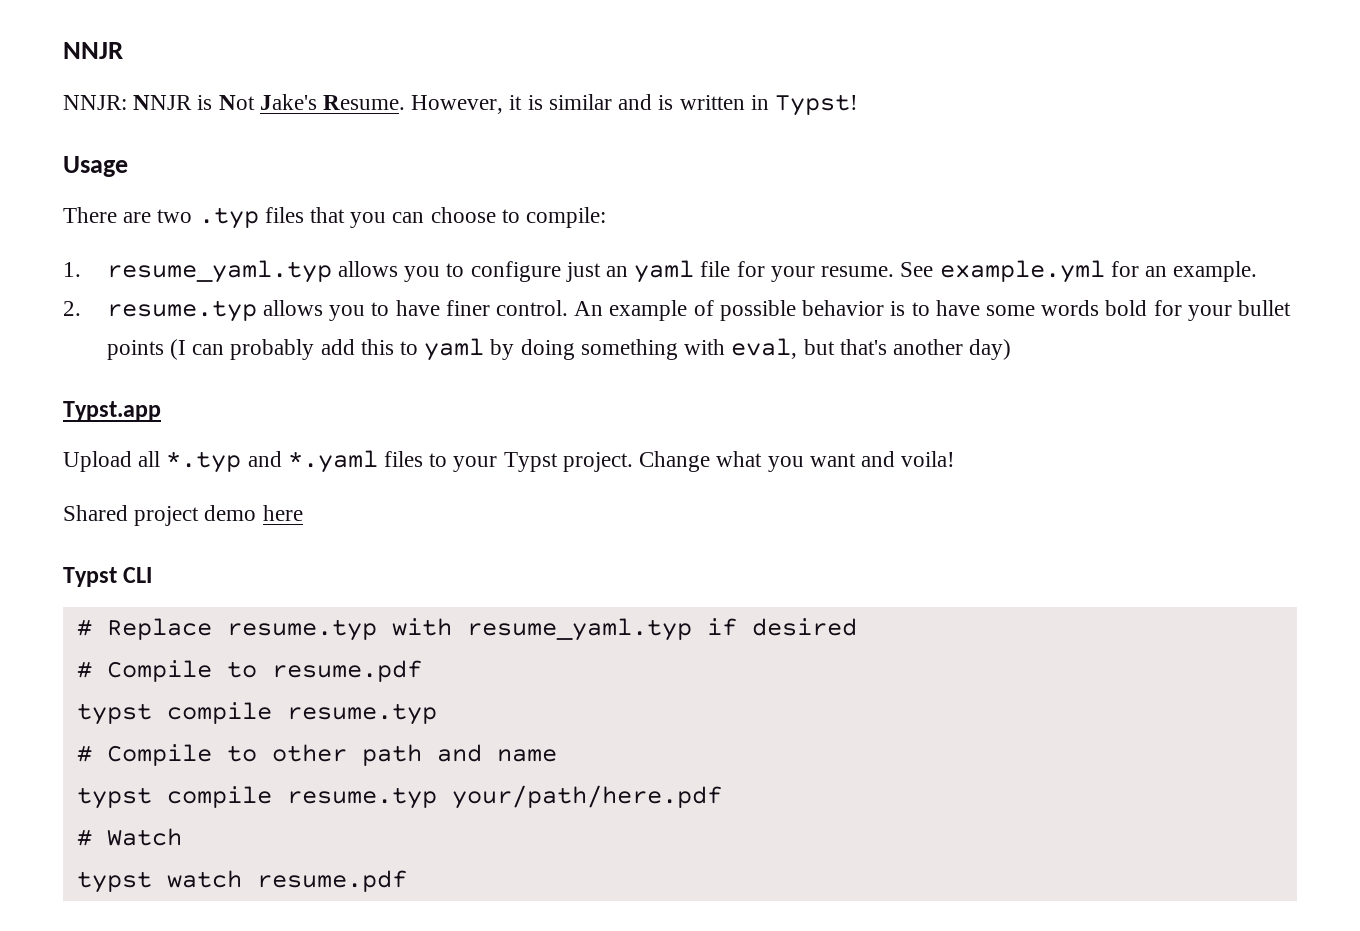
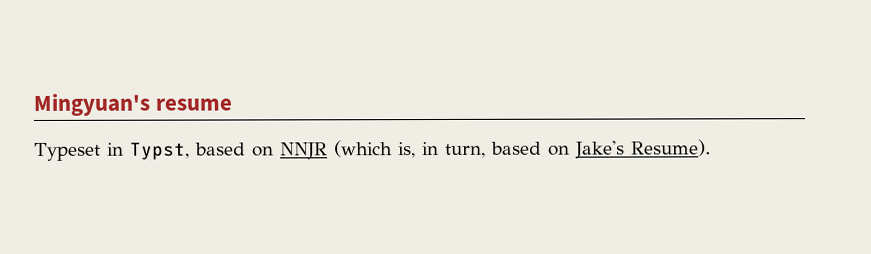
[63,42,123,59] [63,94,858,116] [63,156,128,177] [63,207,607,229] [63,260,1258,283] [63,300,1291,322] [106,338,1012,361] [63,401,161,421] [63,450,956,473] [63,505,303,526] [63,567,153,587] [76,618,857,641] [76,660,422,682] [76,702,437,725] [76,744,557,766] [76,785,722,809] [76,828,182,846] [76,870,407,893] NNJR // NNJR: NNJR is Not Jake's Resume. However, it is similar and is written in Typst! // Usage // There are two .typ files that you can choose to compile: // 1. resume_yaml.typ allows you to configure just an yaml file for your resume. See example.yml for an example. // 2. resume.typ allows you to have finer control. An example of possible behavior is to have some words bold for your bullet points (I can probably add this to yaml by doing something with eval, but that's another day) // Typst.app // Upload all *.typ and *.yaml files to your Typst project. Change what you want and voila! // Shared project demo here // Typst CLI // # Replace resume.typ with resume_yaml.typ if desired // # Compile to resume.pdf // typst compile resume.typ // # Compile to other path and name // typst compile resume.typ your/path/here.pdf // # Watch // typst watch resume.pdf -> [33,93,233,116] [34,139,711,161] Mingyuan's resume // Typeset in Typst, based on NNJR (which is, in turn, based on Jake's Resume).

